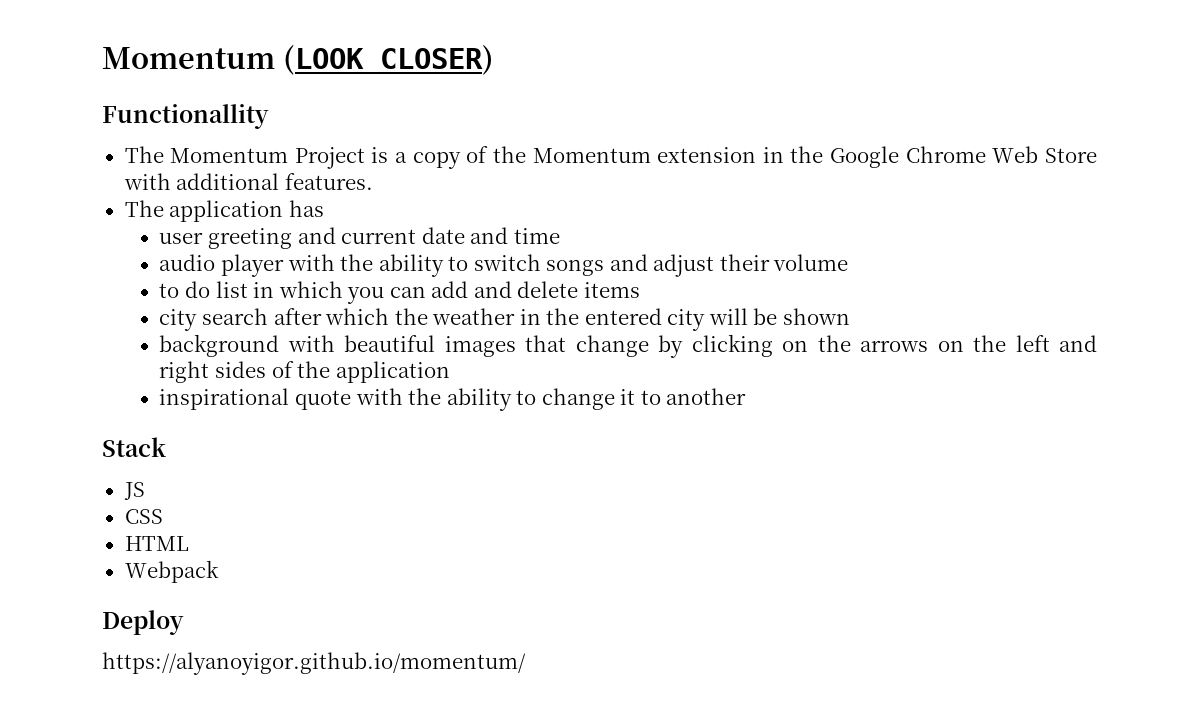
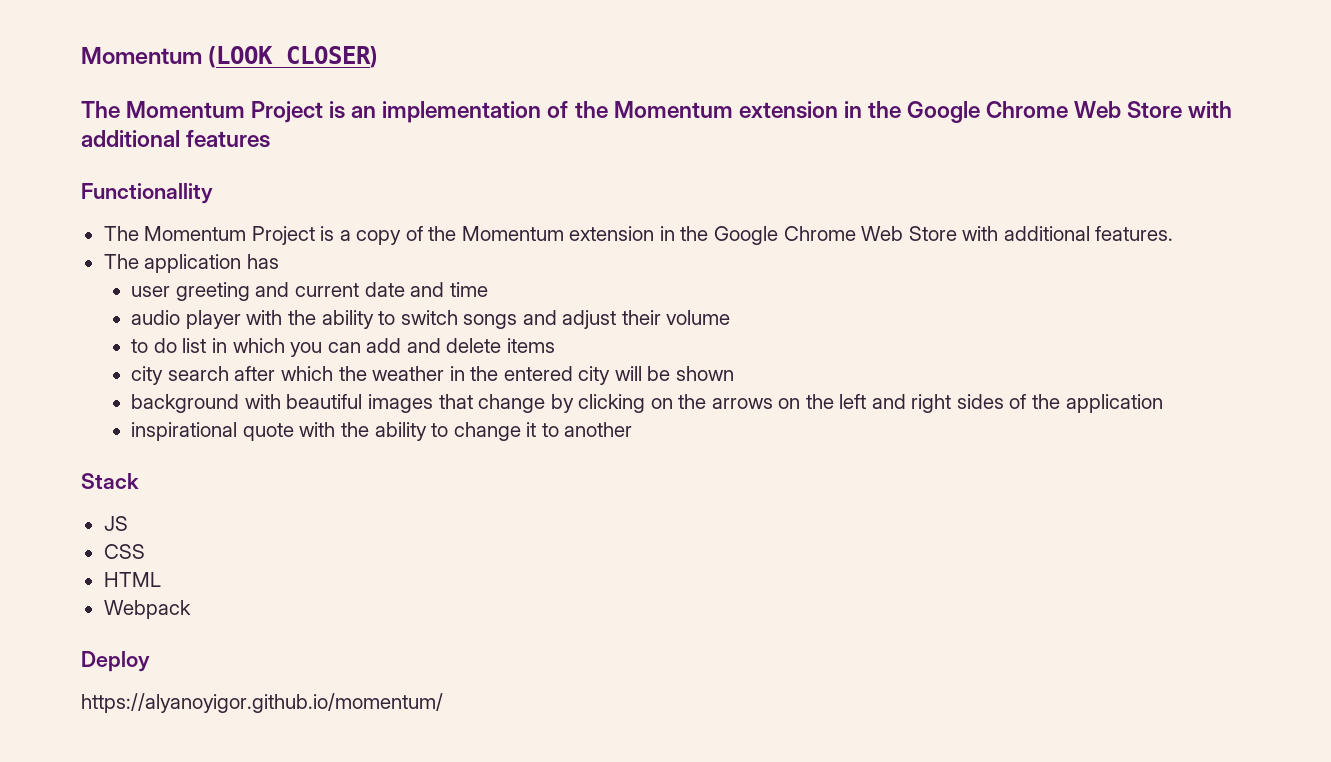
(494, 60) none -> [81,101,1233,123] [81,130,271,148] // The Momentum Project is an implementation of the Momentum extension in the Google Chrome Web Store with additional features

